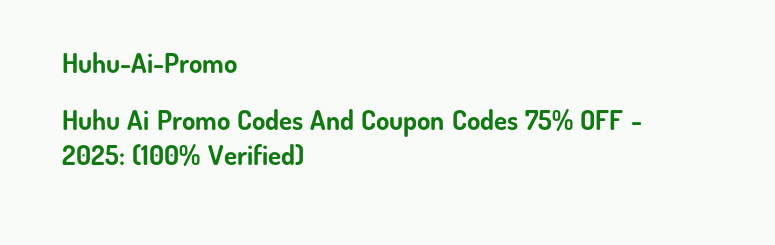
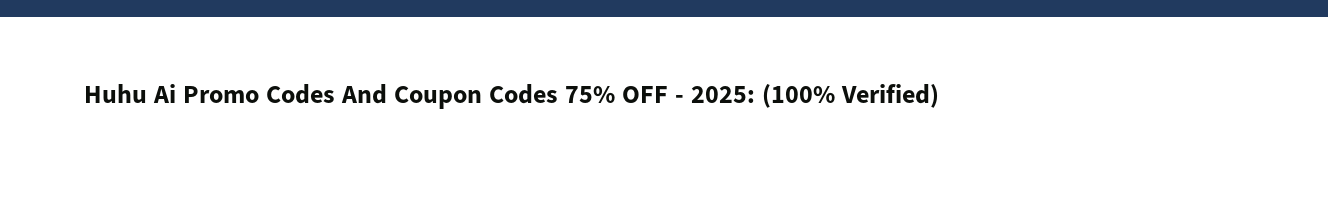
[62,52,237,73] Huhu-Ai-Promo // -> (84, 93) none

